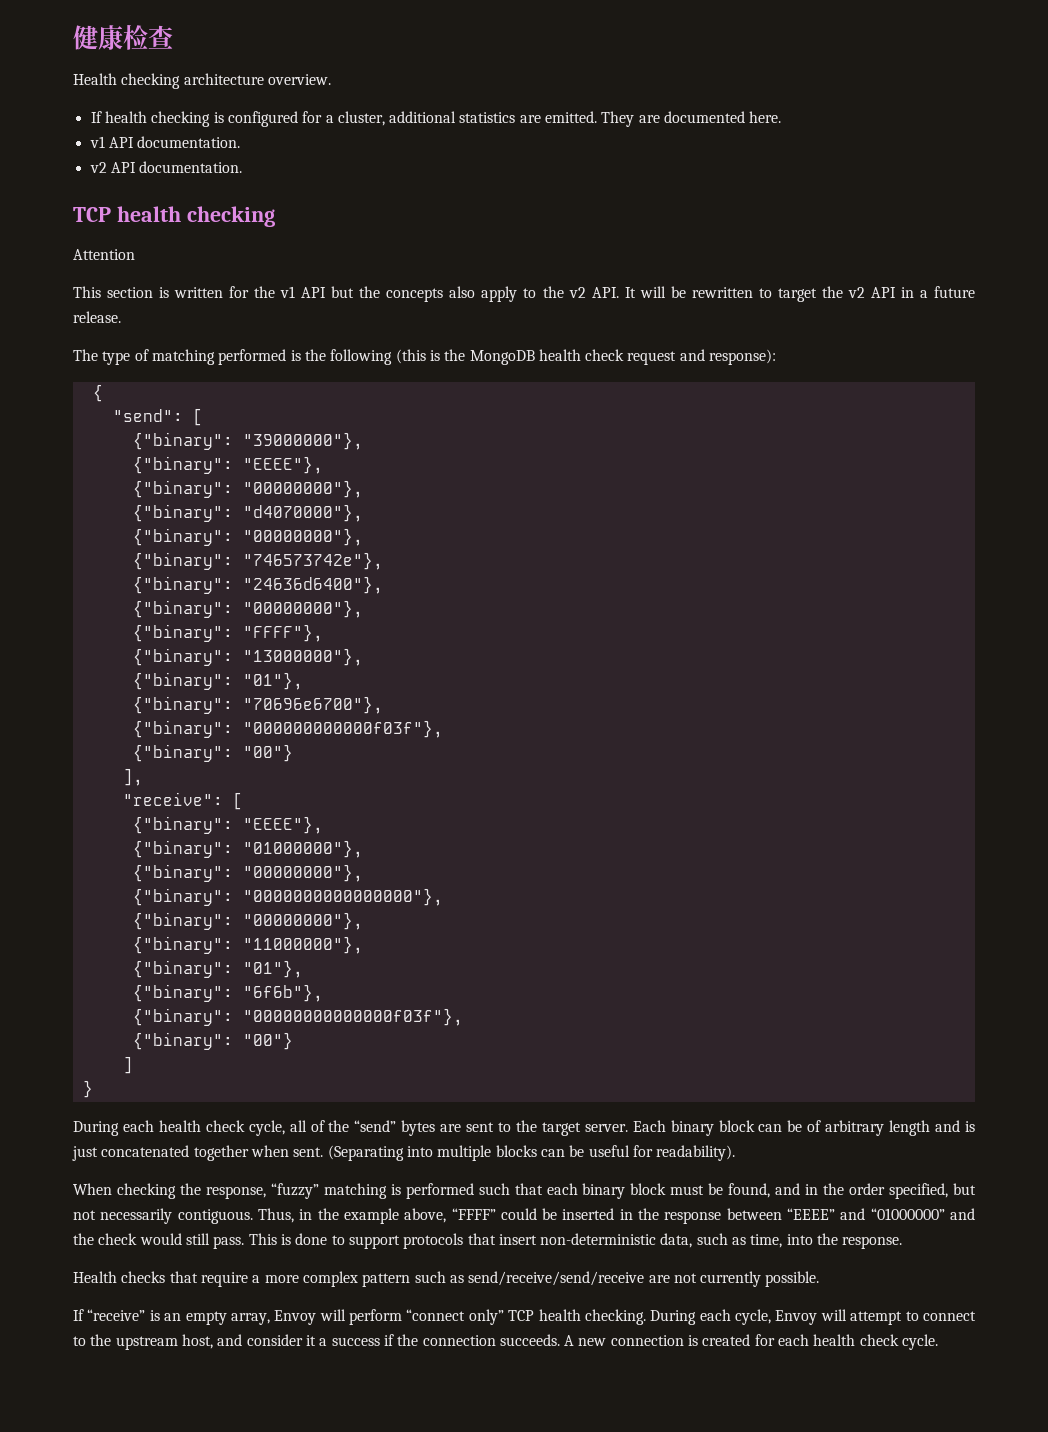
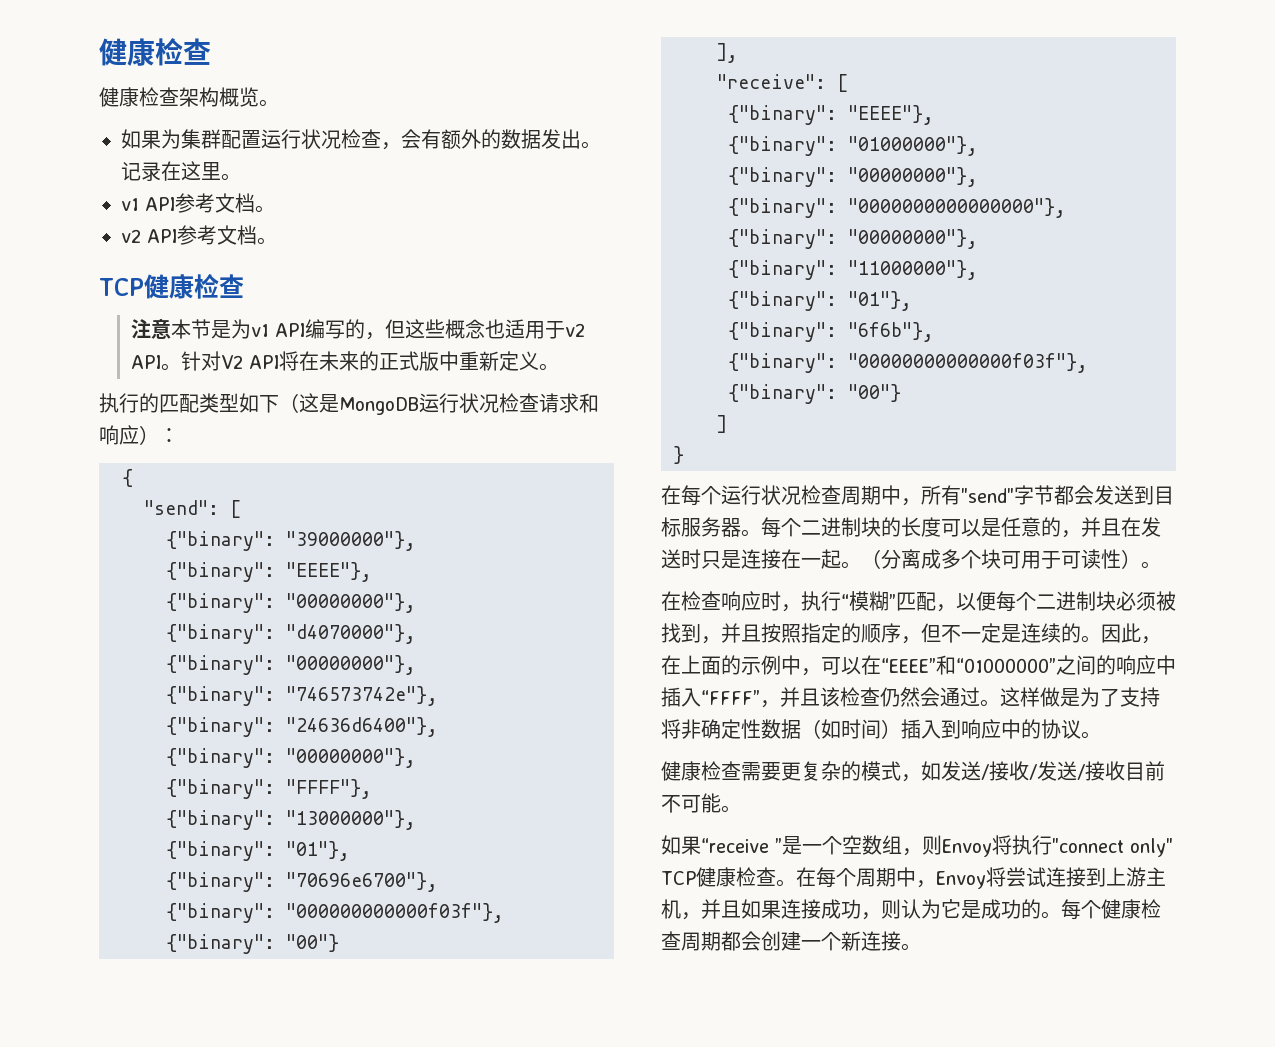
[73,24,173,50] [73,73,331,89] [90,111,782,127] [89,136,241,148] [89,161,243,173] [73,206,275,227] [73,249,135,260] [73,286,976,302] [73,311,121,323] [73,349,777,365] 健康检查 // Health checking architecture overview. // If health checking is configured for a cluster, additional statistics are emitted. They are documented here. // v1 API documentation. // v2 API documentation. // TCP health checking // Attention // This section is written for the v1 API but the concepts also apply to the v2 API. It will be rewritten to target the v2 API in a future release. // The type of matching performed is the following (this is the MongoDB health check request and response): -> [99,38,211,66] [99,87,279,107] [121,129,601,150] [121,161,241,181] [121,193,275,213] [121,225,277,245] [99,274,244,299] [130,319,585,340] [130,351,559,371] [99,393,599,415] [99,425,179,445] 健康检查 // 健康检查架构概览。 // 如果为集群配置运行状况检查，会有额外的数据发出。记录在这里。 // v1 API参考文档。 // v2 API参考文档。 // TCP健康检查 // 注意本节是为v1 API编写的，但这些概念也适用于v2 API。针对V2 API将在未来的正式版中重新定义。 // 执行的匹配类型如下（这是MongoDB运行状况检查请求和响应）：
[73,1120,975,1136] [72,1145,736,1161] [73,1183,977,1199] [73,1208,975,1224] [73,1233,903,1249] [73,1271,820,1287] [73,1309,977,1325] [73,1334,939,1350] During each health check cycle, all of the “send” bytes are sent to the target server. Each binary block can be of arbitrary length and is just concatenated together when sent. (Separating into multiple blocks can be useful for readability). // When checking the response, “fuzzy” matching is performed such that each binary block must be found, and in the order specified, but not necessarily contiguous. Thus, in the example above, “FFFF” could be inserted in the response between “EEEE” and “01000000” and the check would still pass. This is done to support protocols that insert non-deterministic data, such as time, into the response. // Health checks that require a more complex pattern such as send/receive/send/receive are not currently possible. // If “receive” is an empty array, Envoy will perform “connect only” TCP health checking. During each cycle, Envoy will attempt to connect to the upstream host, and consider it a success if the connection succeeds. A new connection is created for each health check cycle. -> [661,485,1174,506] [661,517,1161,538] [661,549,1161,569] [661,591,1176,612] [661,623,1161,644] [661,655,1176,676] [661,687,1160,708] [661,719,1101,739] [661,761,1165,782] [661,793,741,813] [661,835,1173,857] [661,867,1166,889] [661,899,1161,920] [661,931,921,951] 在每个运行状况检查周期中，所有"send"字节都会发送到目标服务器。每个二进制块的长度可以是任意的，并且在发送时只是连接在一起。（分离成多个块可用于可读性）。 // 在检查响应时，执行“模糊”匹配，以便每个二进制块必须被找到，并且按照指定的顺序，但不一定是连续的。因此，在上面的示例中，可以在“EEEE”和“01000000”之间的响应中插入“FFFF”，并且该检查仍然会通过。这样做是为了支持将非确定性数据（如时间）插入到响应中的协议。 // 健康检查需要更复杂的模式，如发送/接收/发送/接收目前不可能。 // 如果“receive ”是一个空数组，则Envoy将执行"connect only" TCP健康检查。在每个周期中，Envoy将尝试连接到上游主机，并且如果连接成功，则认为它是成功的。每个健康检查周期都会创建一个新连接。

